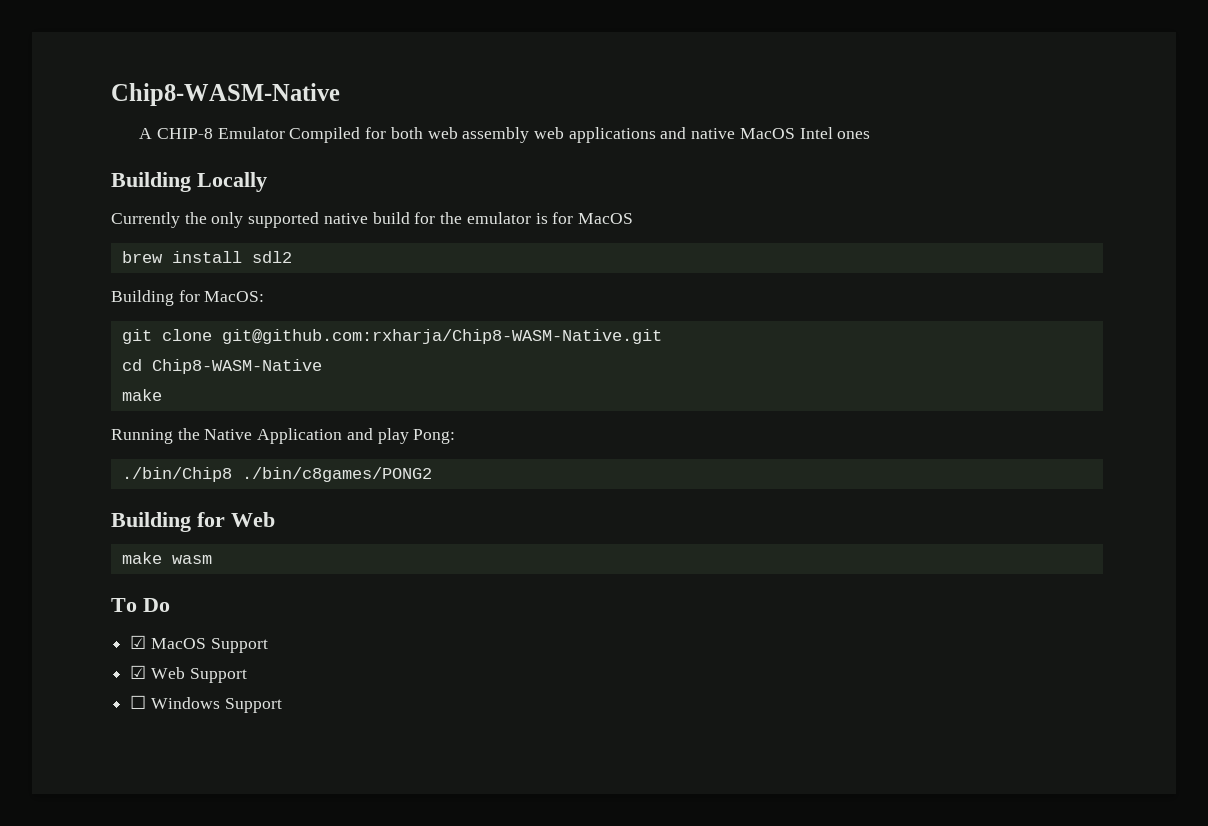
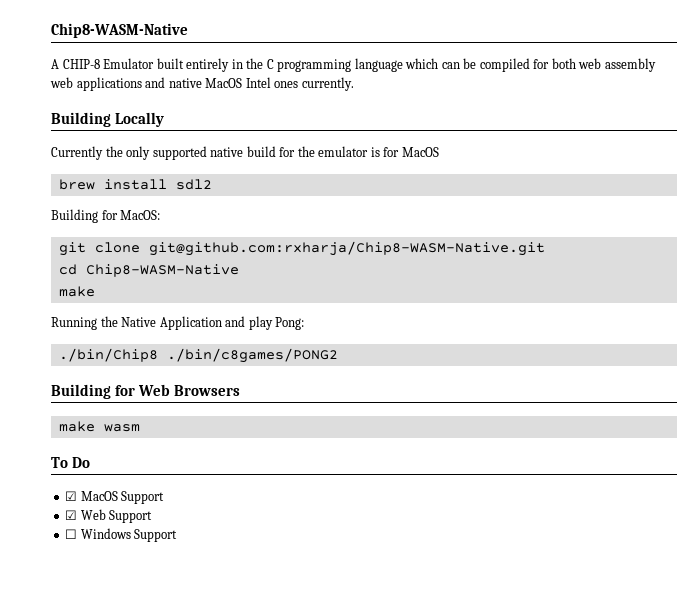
[289,127,361,143] Compiled -> [156,58,530,72] built entirely in the C programming language which can be compiled
(871, 135) none -> [301,77,354,91] currently.
(275, 519) none -> [173,385,240,396] Browsers

